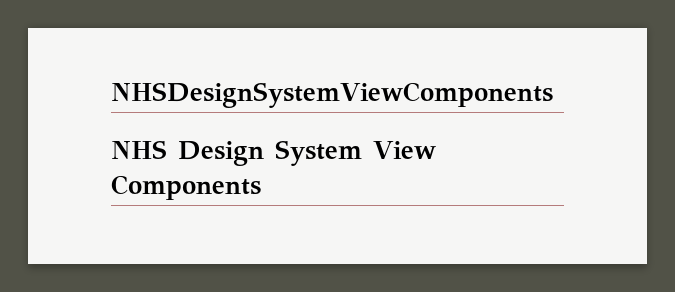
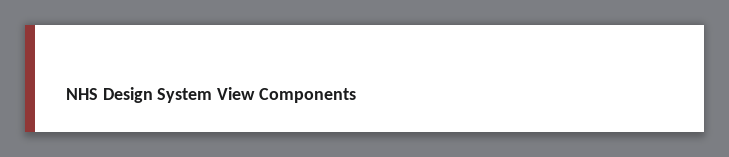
[111,82,553,108] NHSDesignSystemViewComponents // -> (66, 94) none

